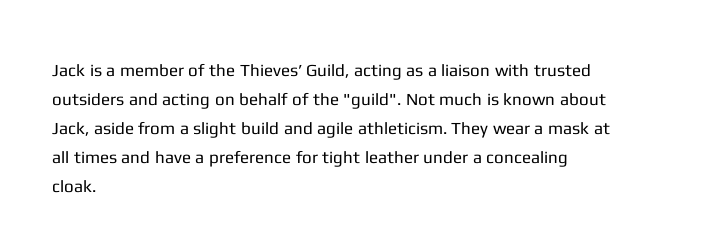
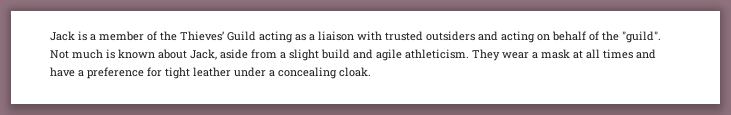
[306,64,350,78] Guild, -> [227,31,256,41] Guild

